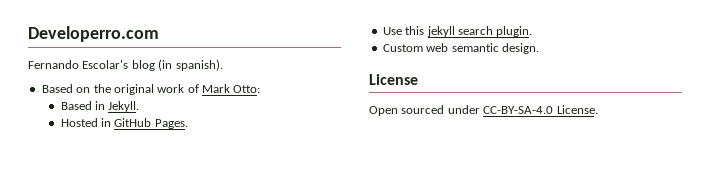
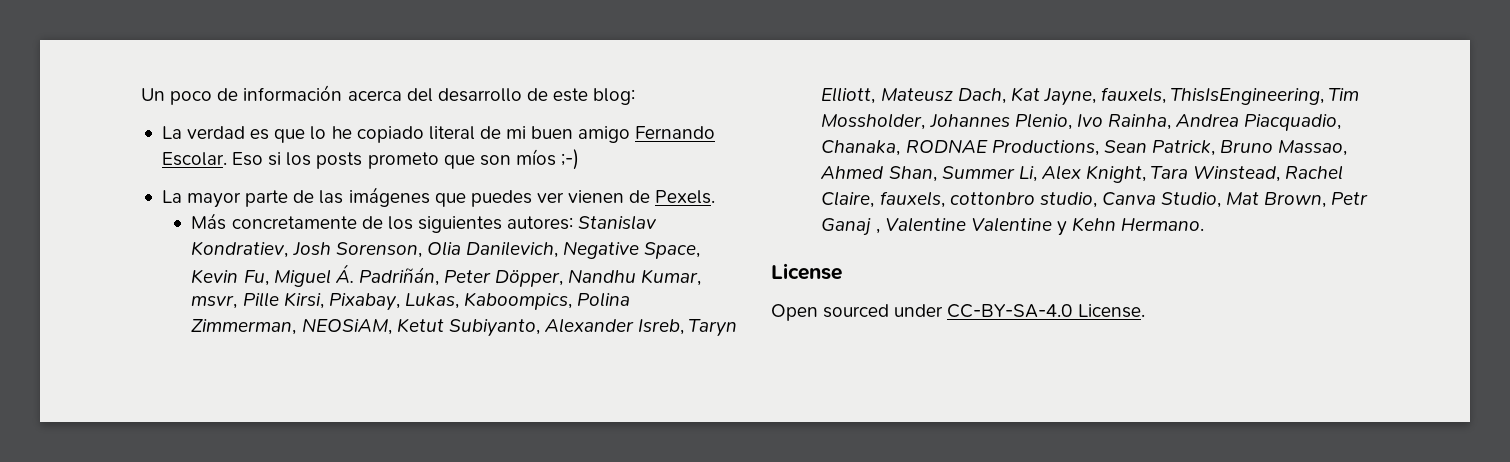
[28,26,159,42] [28,59,223,71] [41,84,261,95] [60,101,140,112] [60,118,188,129] [382,26,533,37] [382,43,539,54] Developerro.com // Fernando Escolar's blog (in spanish). // Based on the original work of Mark Otto: // Based in Jekyll. // Hosted in GitHub Pages. // Use this jekyll search plugin. // Custom web semantic design. -> [141,85,636,105] [161,126,716,143] [161,149,580,170] [161,187,716,208] [191,213,658,233] [191,241,701,259] [191,264,702,287] [191,292,631,311] [191,318,738,337] [821,87,1360,106] [821,113,1342,131] [821,139,1348,156] [820,165,1344,183] [821,191,1369,208] [821,217,1205,236] Un poco de información acerca del desarrollo de este blog: // La verdad es que lo he copiado literal de mi buen amigo Fernando Escolar. Eso si los posts prometo que son míos ;-) // La mayor parte de las imágenes que puedes ver vienen de Pexels. // Más concretamente de los siguientes autores: Stanislav Kondratiev, Josh Sorenson, Olia Danilevich, Negative Space, Kevin Fu, Miguel Á. Padriñán, Peter Döpper, Nandhu Kumar, msvr, Pille Kirsi, Pixabay, Lukas, Kaboompics, Polina Zimmerman, NEOSiAM, Ketut Subiyanto, Alexander Isreb, Taryn Elliott, Mateusz Dach, Kat Jayne, fauxels, ThisIsEngineering, Tim Mossholder, Johannes Plenio, Ivo Rainha, Andrea Piacquadio, Chanaka, RODNAE Productions, Sean Patrick, Bruno Massao, Ahmed Shan, Summer Li, Alex Knight, Tara Winstead, Rachel Claire, fauxels, cottonbro studio, Canva Studio, Mat Brown, Petr Ganaj , Valentine Valentine y Kehn Hermano.

